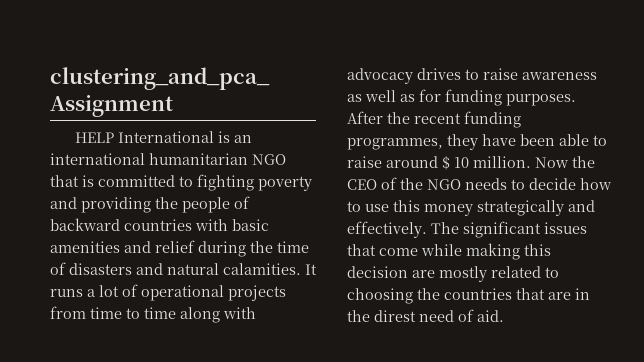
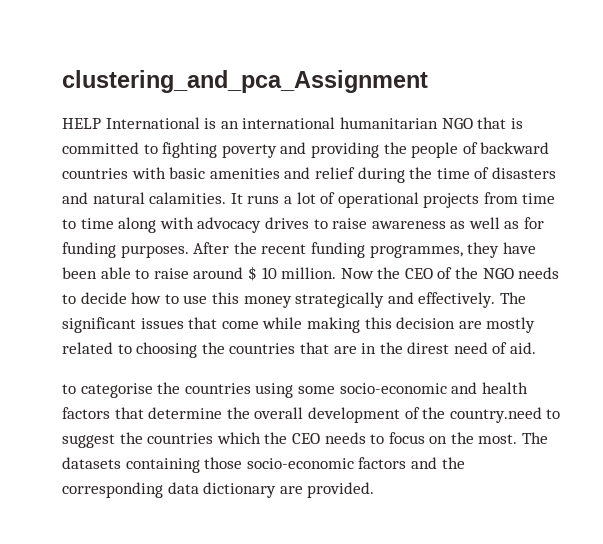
(504, 316) none -> [62,382,528,398] [62,407,561,423] [62,432,549,448] [62,457,465,473] [62,482,375,498] // to categorise the countries using some socio-economic and health factors that determine the overall development of the country.need to suggest the countries which the CEO needs to focus on the most. The datasets containing those socio-economic factors and the corresponding data dictionary are provided.

